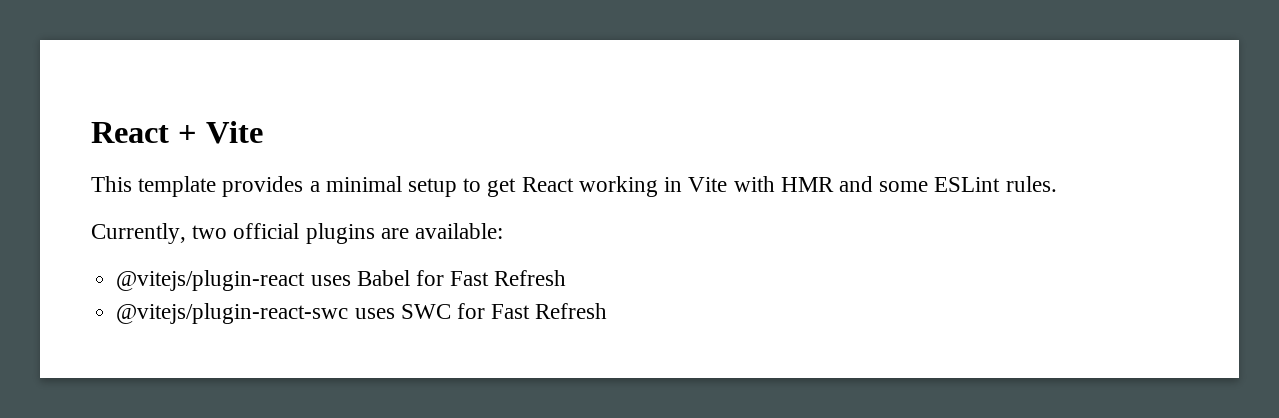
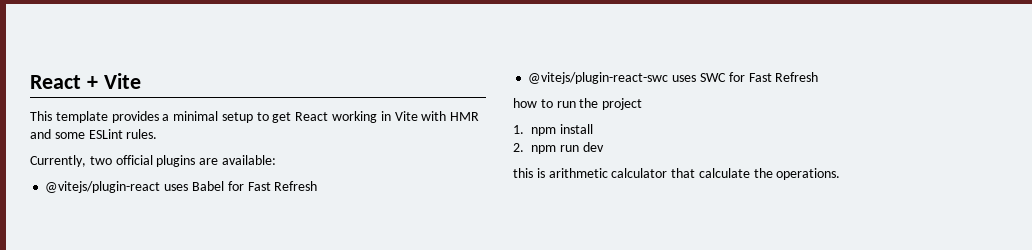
(608, 311) none -> [513,98,643,110] [513,124,593,136] [513,142,604,154] [513,168,841,180] // how to run the project // 1. npm install // 2. npm run dev // this is arithmetic calculator that calculate the operations.

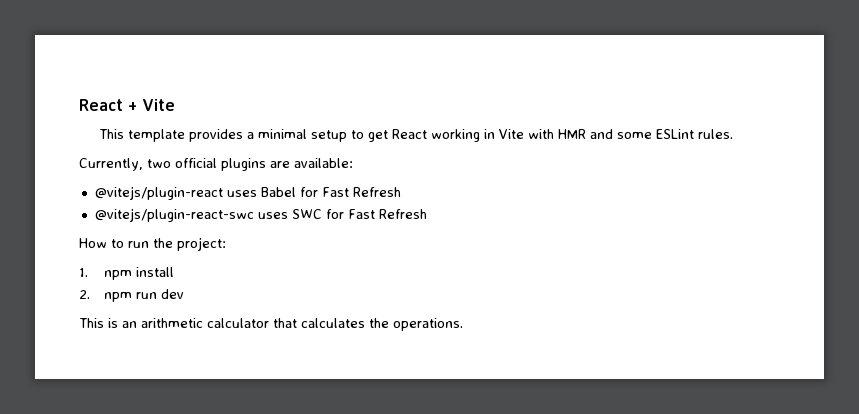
[513,98,537,108] how -> [79,238,107,248] How
[602,98,643,110] project -> [177,237,226,251] project:
[513,168,545,178] this is -> [79,318,137,328] This is an
[698,168,750,178] calculate -> [301,318,365,328] calculates

